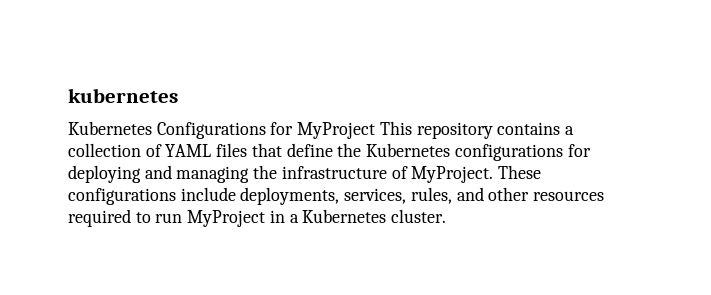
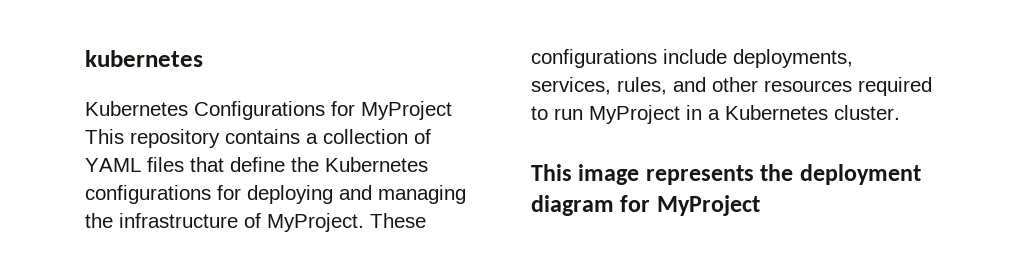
(447, 216) none -> [531,164,921,185] [531,195,760,216] // This image represents the deployment diagram for MyProject

